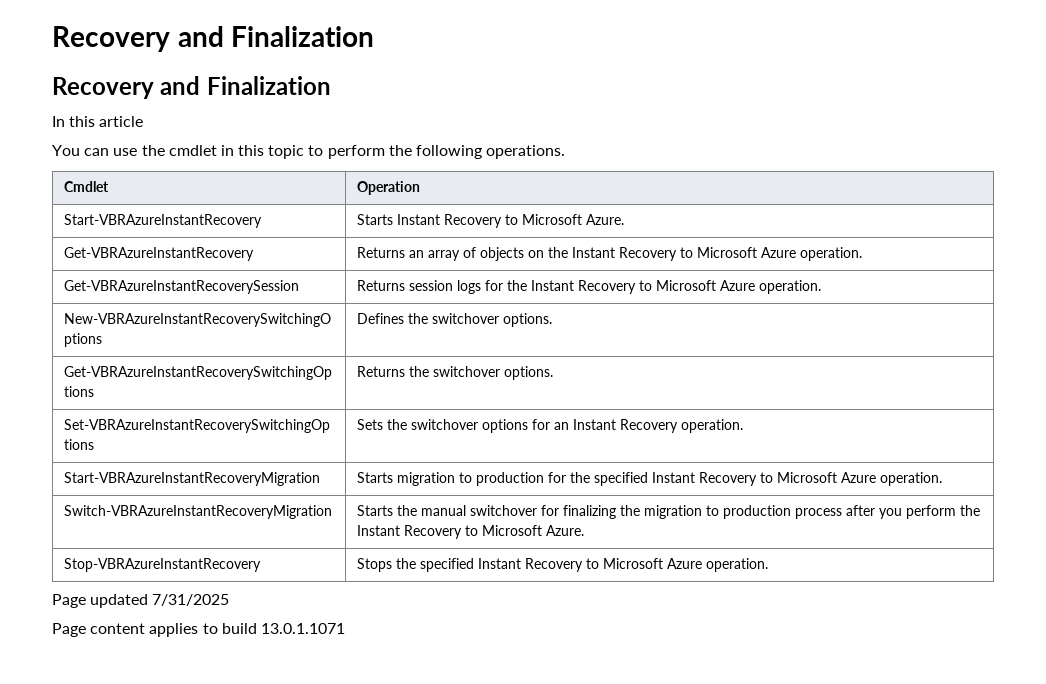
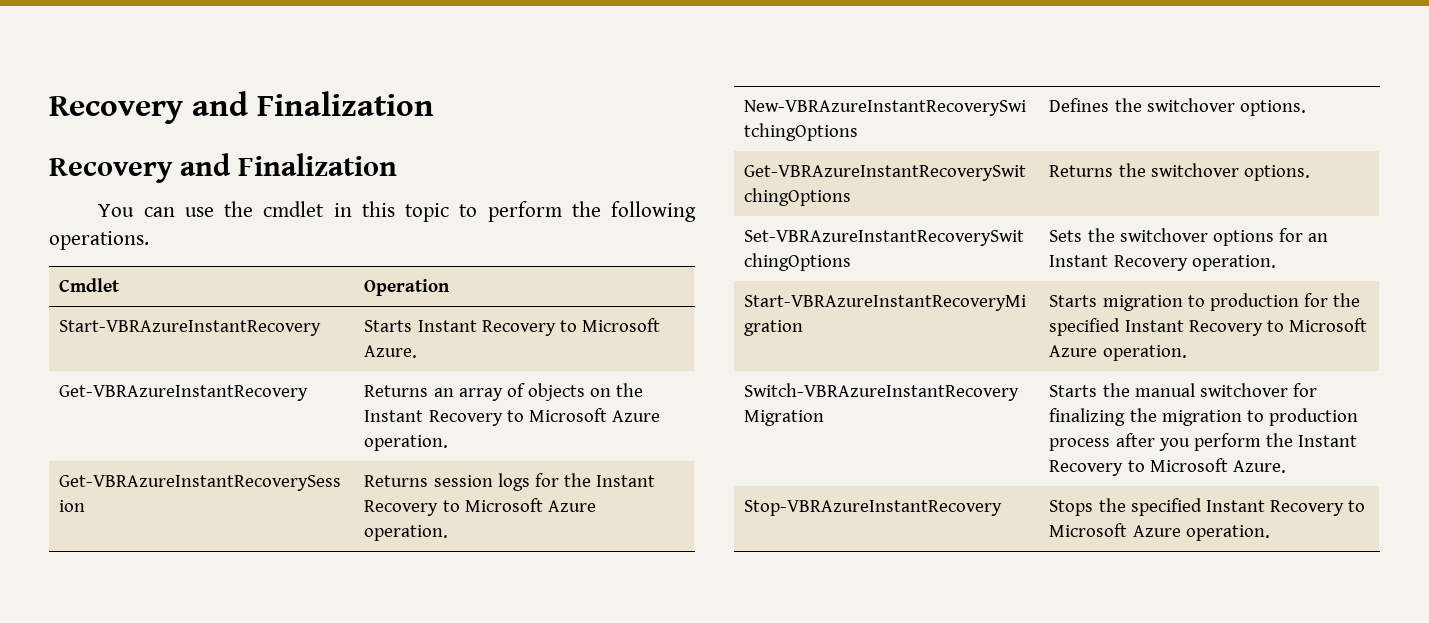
[52,116,144,127] // In this article -> (397, 164) none
[52,594,230,608] [52,623,345,637] // Page updated 7/31/2025 // Page content applies to build 13.0.1.1071 -> (1270, 533) none

